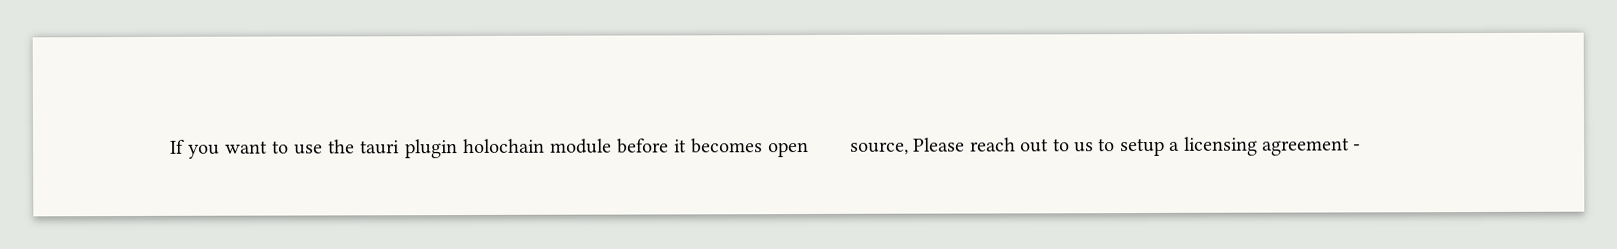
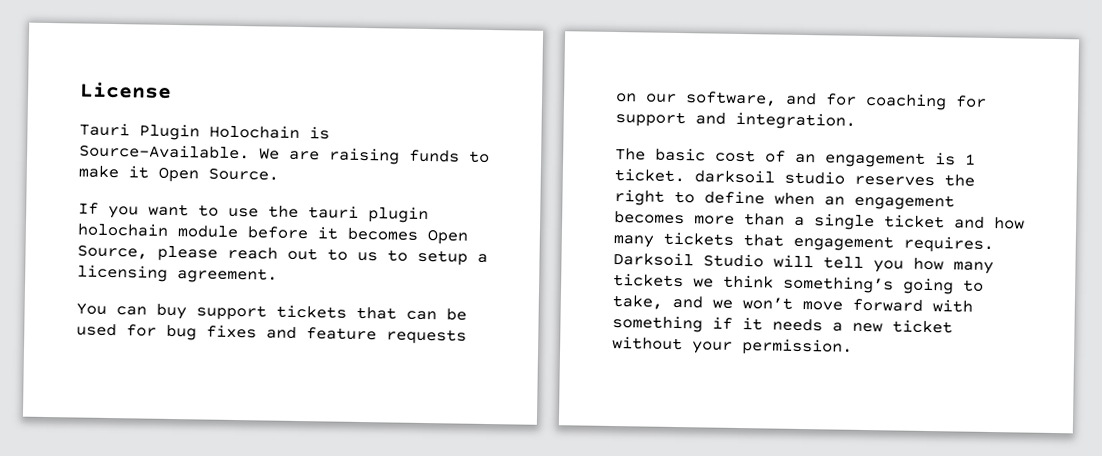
(169, 146) none -> [80,81,172,99] [79,122,330,141] [79,143,490,165] [78,165,279,183] License // Tauri Plugin Holochain is Source-Available. We are raising funds to make it Open Source. //
[767,137,966,158] open source, Please -> [427,229,468,245] [77,244,218,262] Open Source, please
[1262,137,1362,156] agreement - -> [177,267,278,284] [76,302,467,321] [76,323,467,345] [616,91,987,111] [615,111,856,130] [615,147,976,168] [614,168,975,187] [614,189,955,211] [614,211,1025,231] [613,231,994,254] [613,251,994,275] [613,272,984,295] [612,294,973,313] [612,314,953,334] [612,335,853,356] agreement. // You can buy support tickets that can be used for bug fixes and feature requests on our software, and for coaching for support and integration. // The basic cost of an engagement is 1 ticket. darksoil studio reserves the right to define when an engagement becomes more than a single ticket and how many tickets that engagement requires. Darksoil Studio will tell you how many tickets we think something’s going to take, and we won’t move forward with something if it needs a new ticket without your permission.

